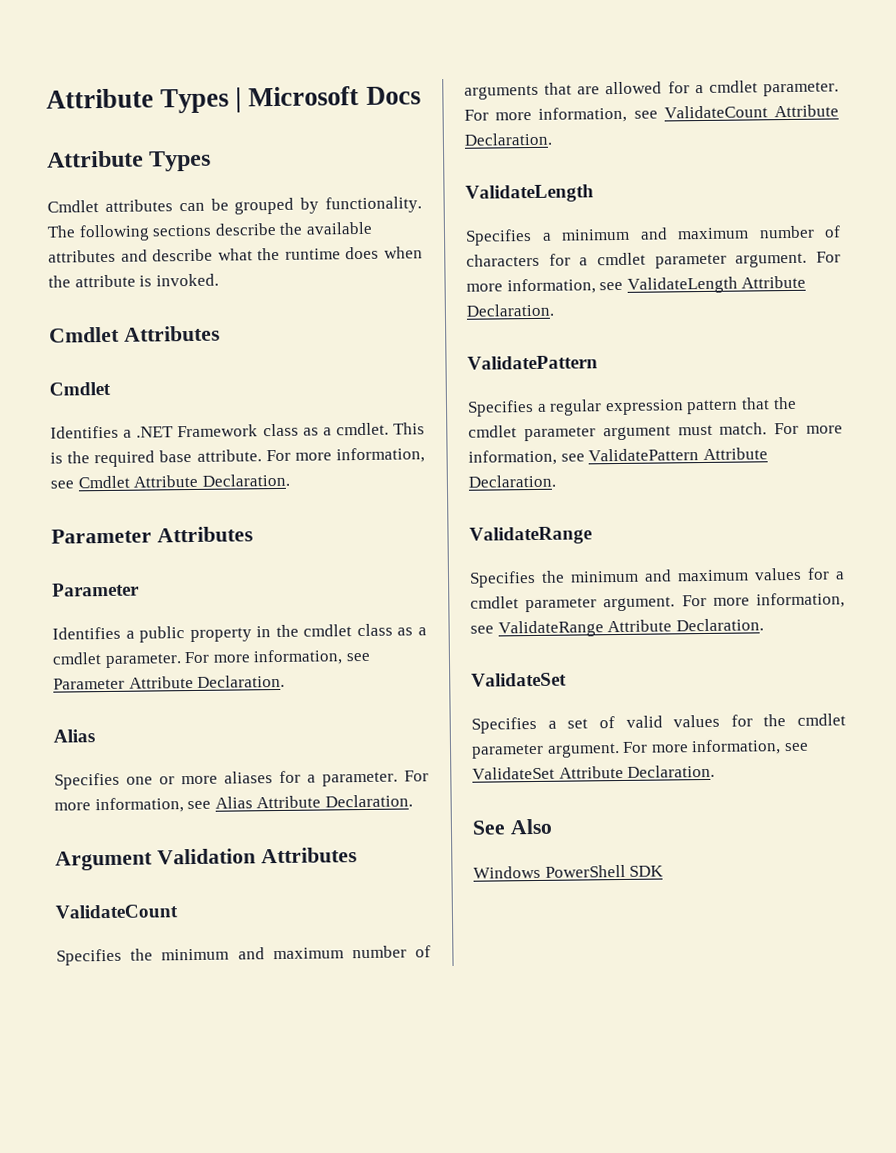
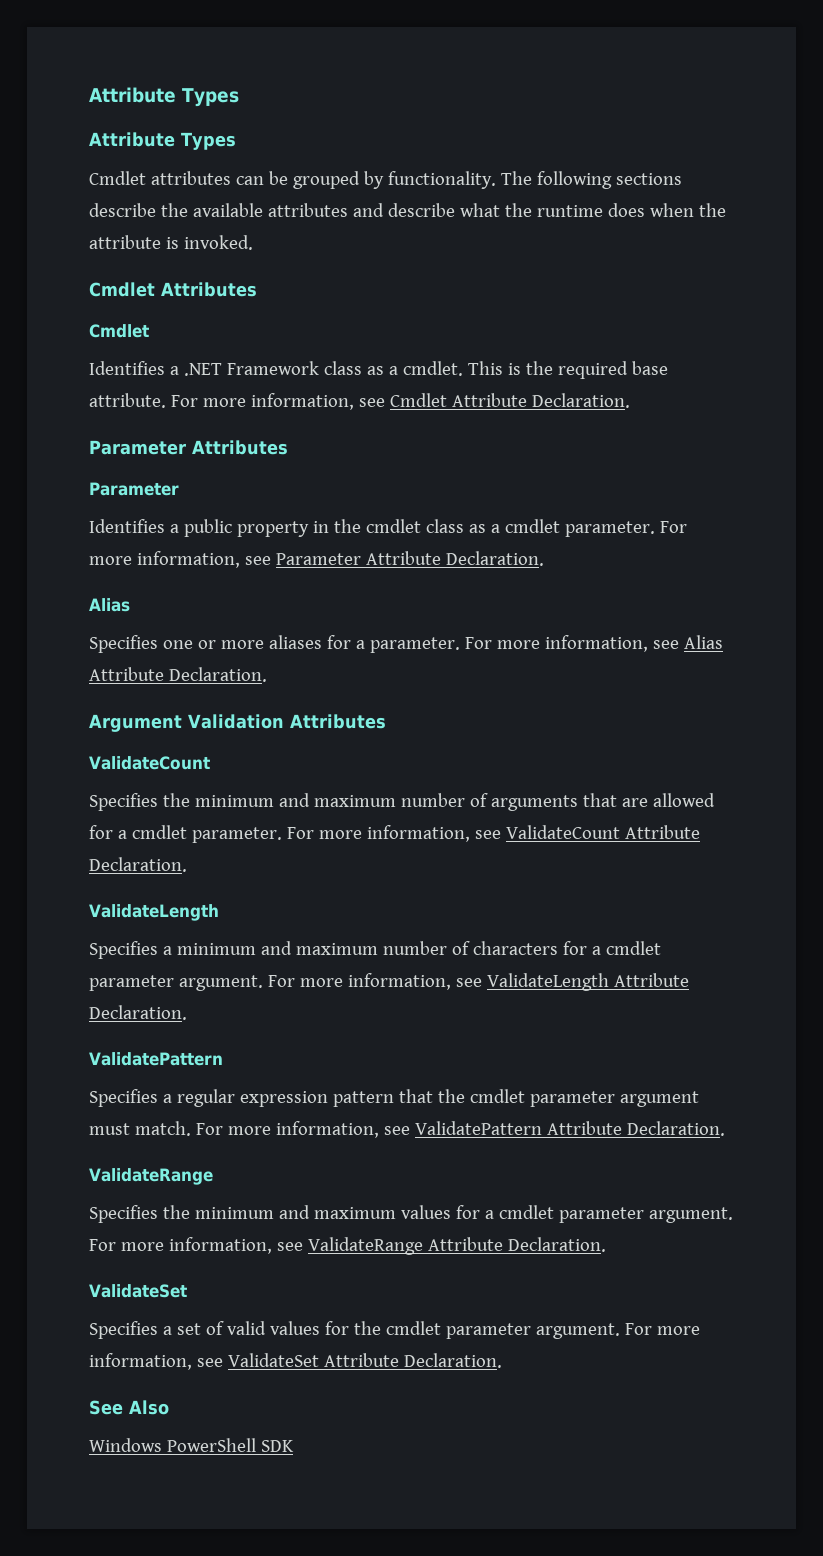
[46,86,421,114] Attribute Types | Microsoft Docs -> [89,87,239,107] Attribute Types

